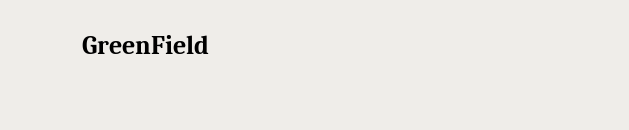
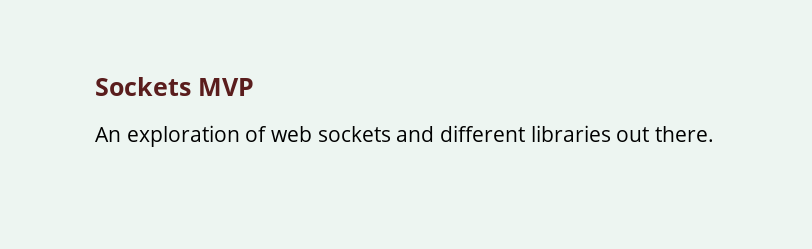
[82,35,209,54] GreenField -> [95,77,254,96] [95,125,715,147] Sockets MVP // An exploration of web sockets and different libraries out there.

